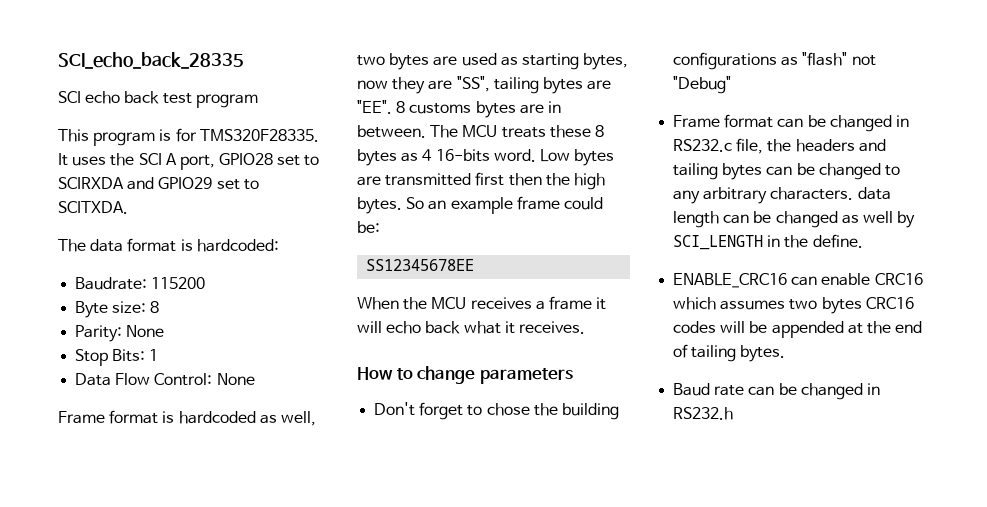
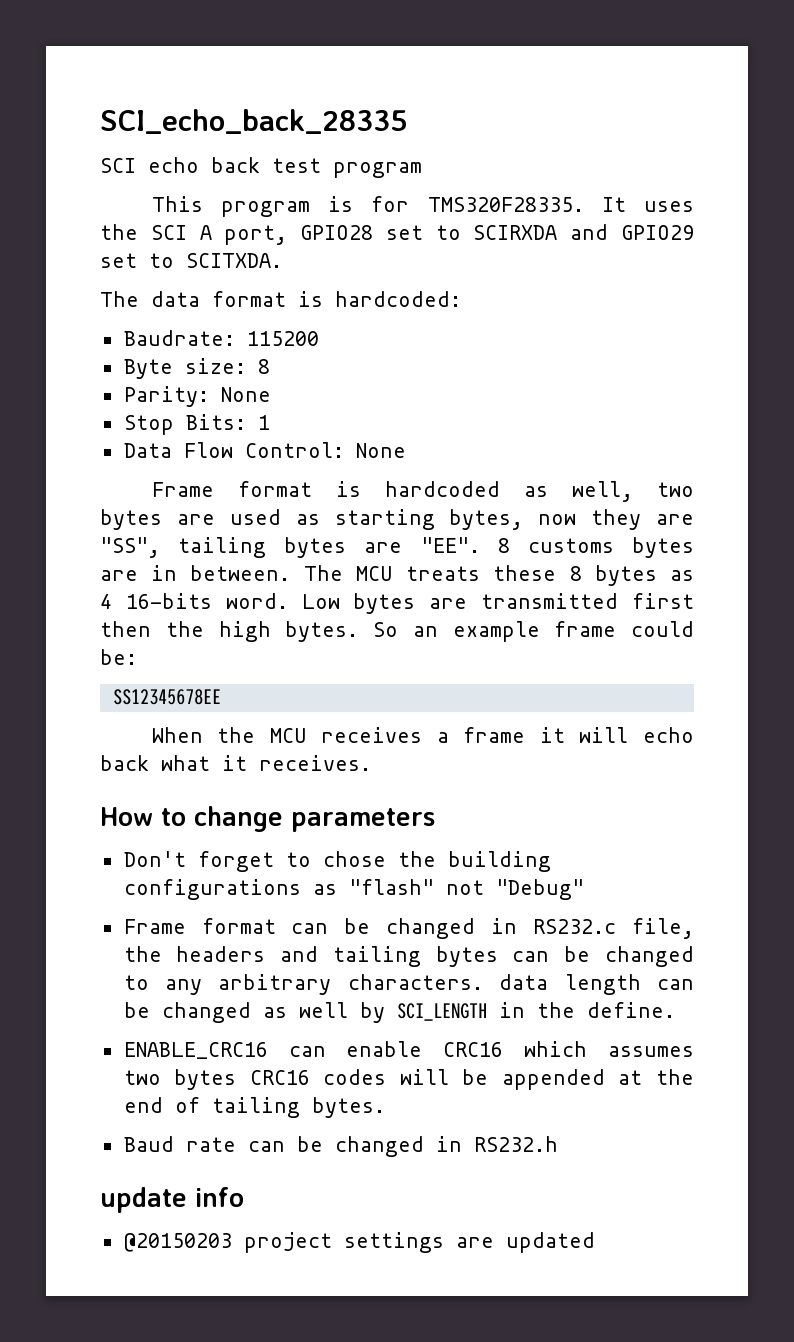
(734, 413) none -> [100,1187,244,1213] [123,1232,595,1253] // update info // @20150203 project settings are updated

